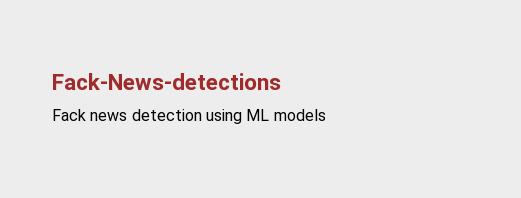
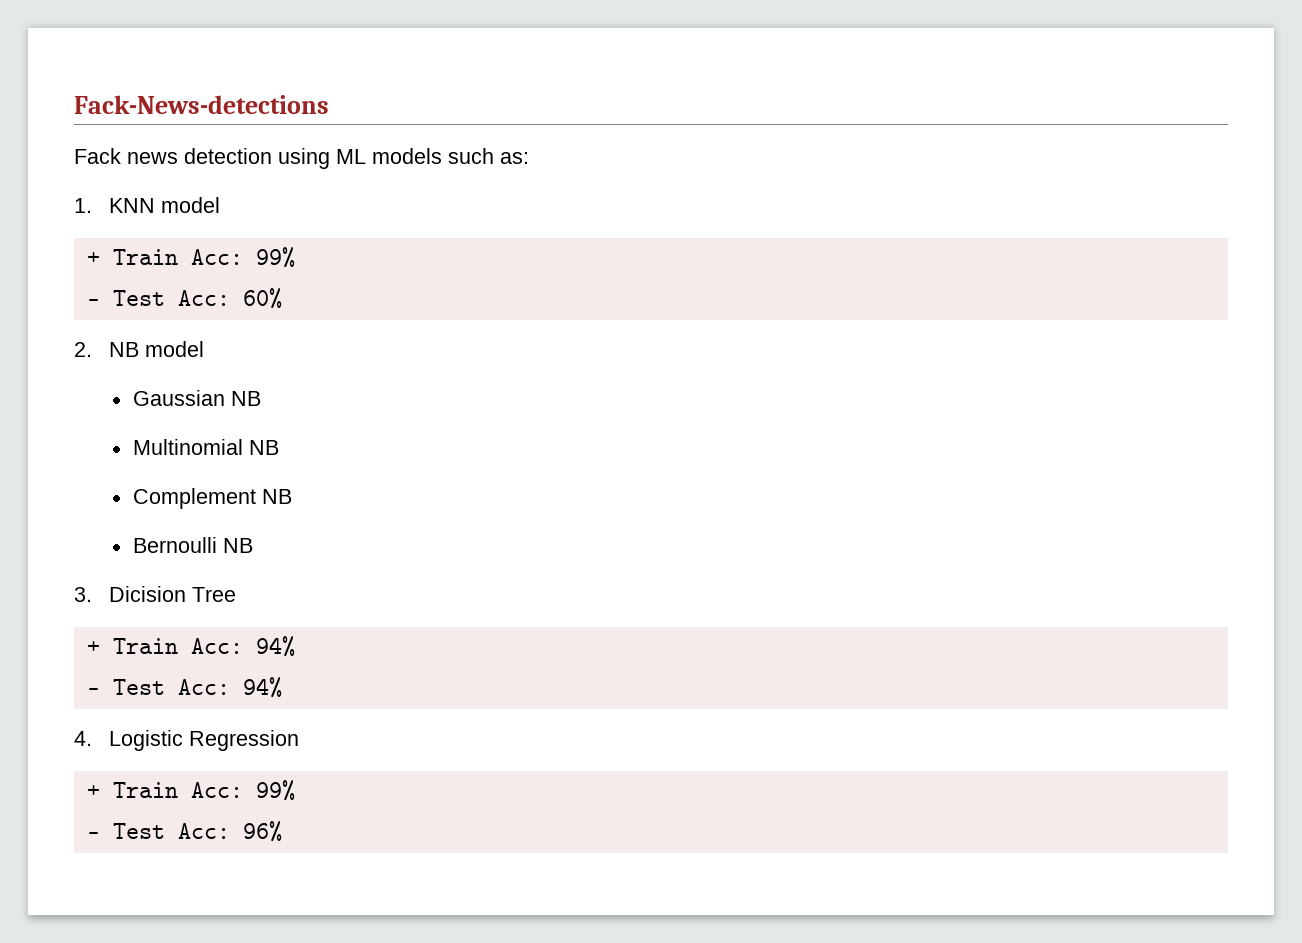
(326, 115) none -> [448,148,529,164] [74,197,221,213] [86,247,295,268] [86,288,282,309] [74,341,205,357] [132,390,261,406] [132,439,279,455] [132,488,292,509] [132,537,253,553] [74,586,237,602] [86,636,295,657] [86,677,282,698] [74,730,300,751] [86,780,295,801] [86,821,282,842] such as: // 1. KNN model // + Train Acc: 99% // - Test Acc: 60% // 2. NB model // Gaussian NB // Multinomial NB // Complement NB // Bernoulli NB // 3. Dicision Tree // + Train Acc: 94% // - Test Acc: 94% // 4. Logistic Regression // + Train Acc: 99% // - Test Acc: 96%

